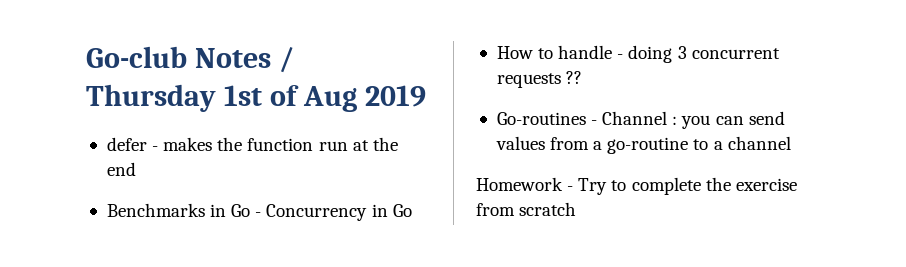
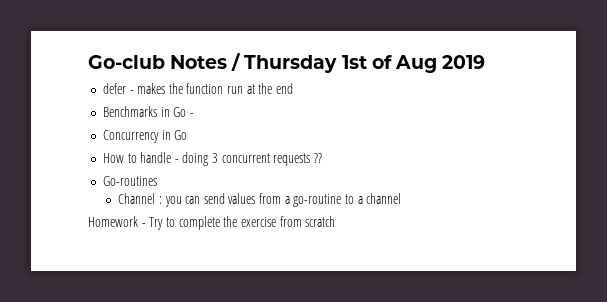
(262, 214) none -> (194, 115) //
[591,120,598,125] - -> (157, 181) //

